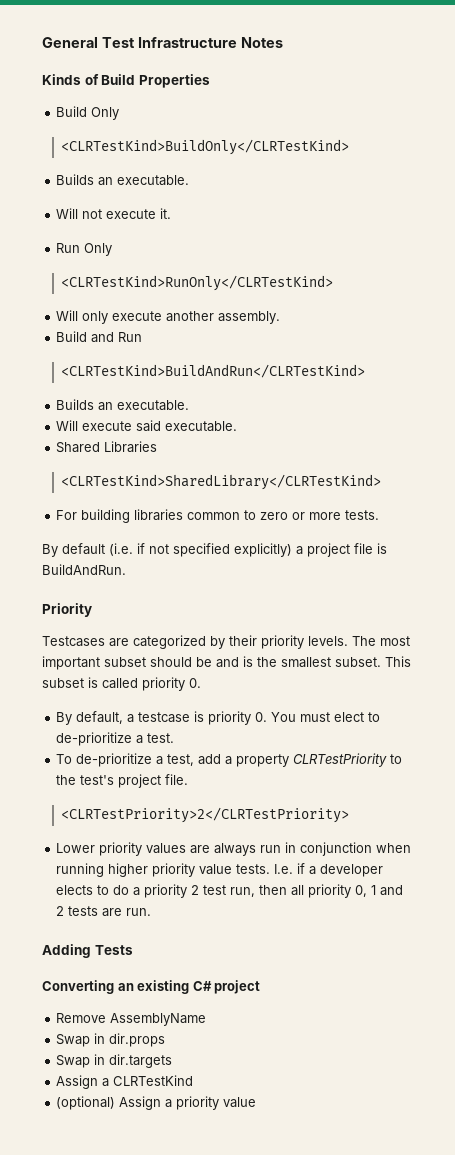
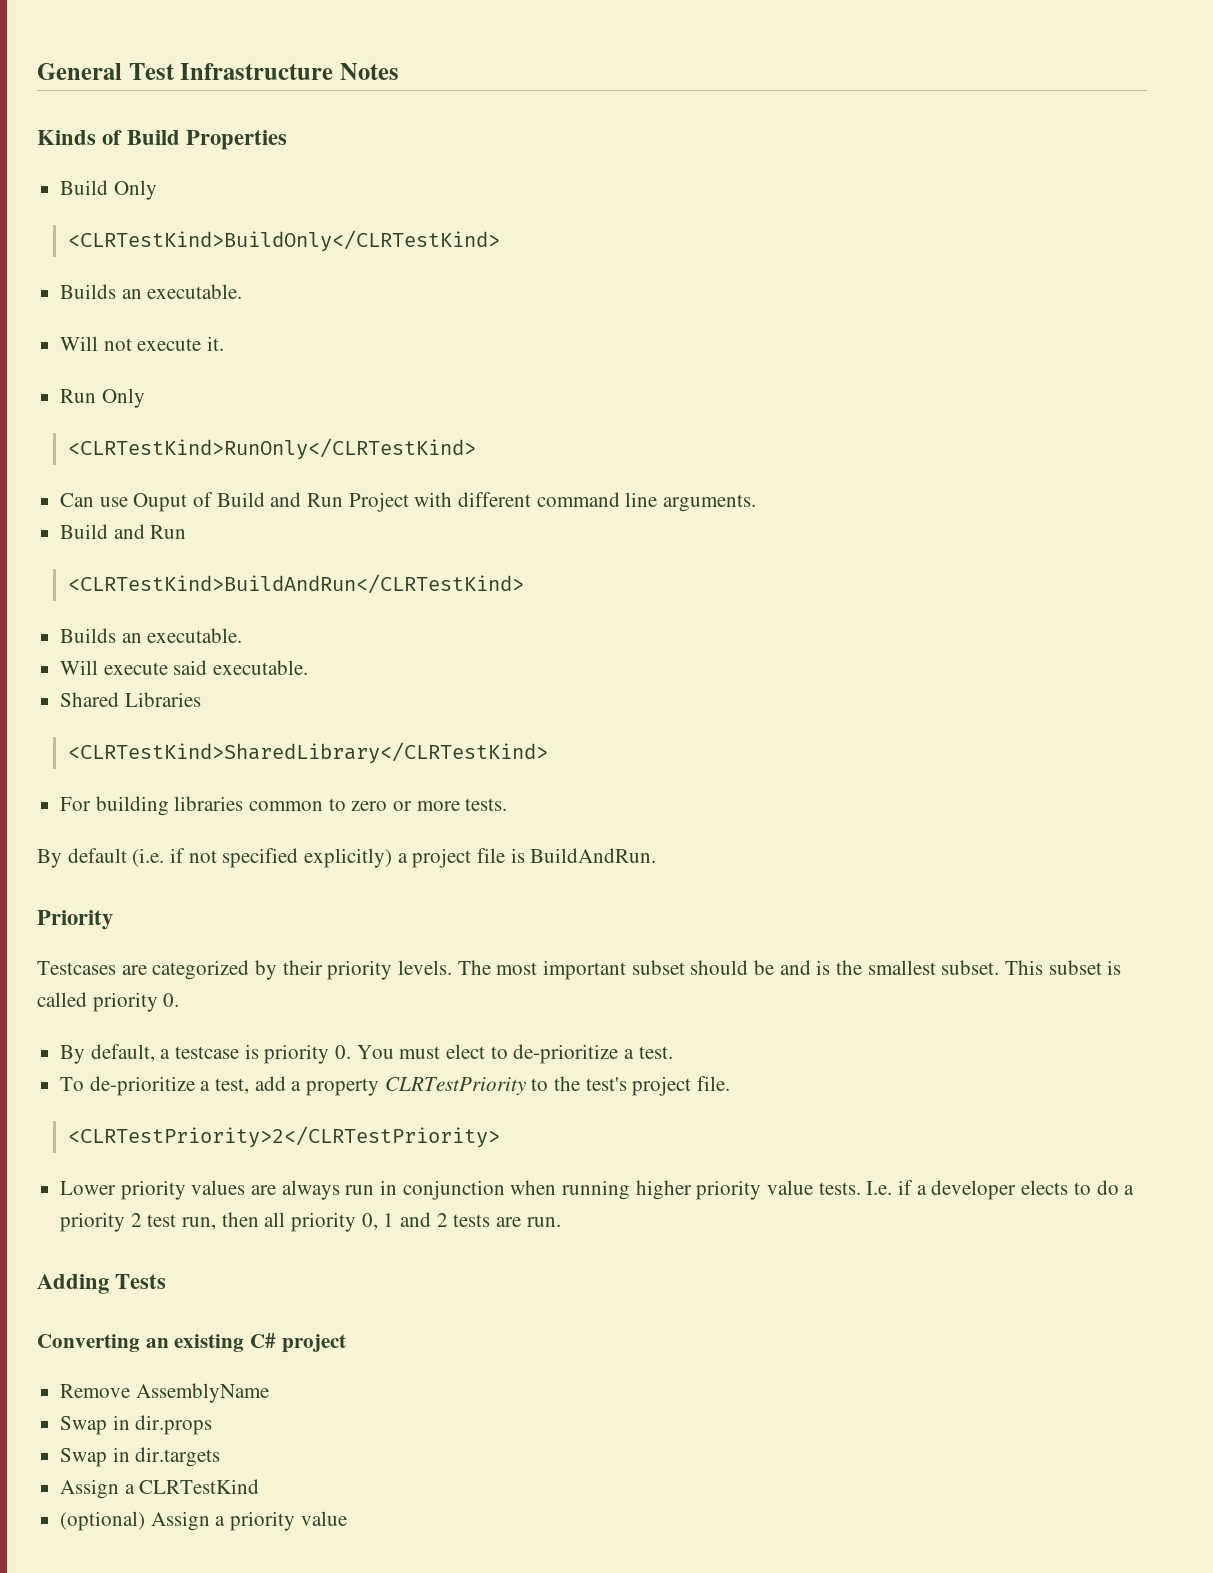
[56,310,281,324] Will only execute another assembly. -> [60,492,757,512] Can use Ouput of Build and Run Project with different command line arguments.

